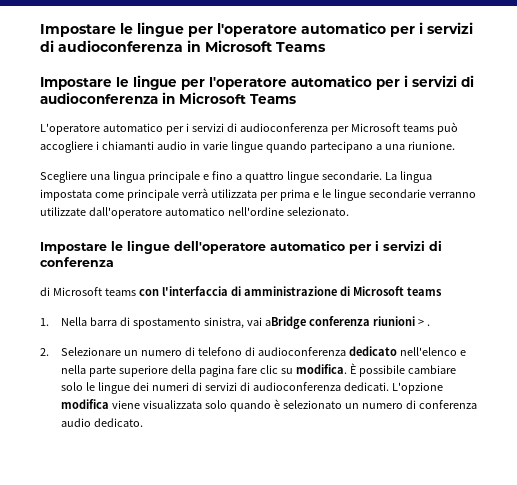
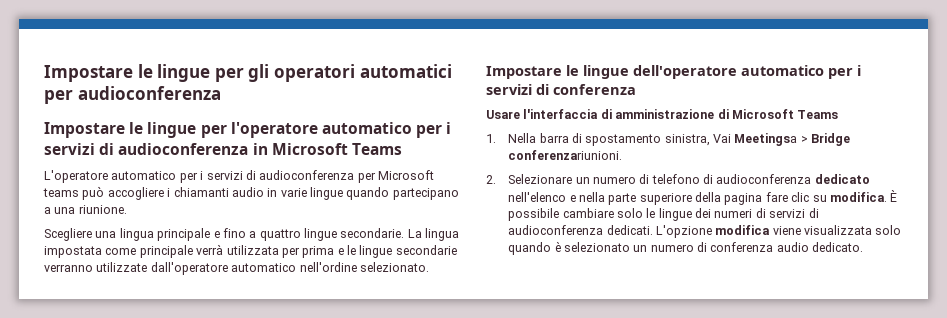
[40,22,473,37] [40,40,326,52] Impostare le lingue per l'operatore automatico per i servizi di audioconferenza in Microsoft Teams -> [44,64,452,82] [44,86,221,104] Impostare le lingue per gli operatori automatici per audioconferenza
[40,287,159,296] di Microsoft teams con -> [486,110,520,119] Usare
[406,287,442,296] teams -> [797,110,839,119] Teams
[246,316,430,329] vai aBridge conferenza riunioni > . -> [712,133,851,146] [508,150,623,160] Vai Meetingsa > Bridge conferenzariunioni.

